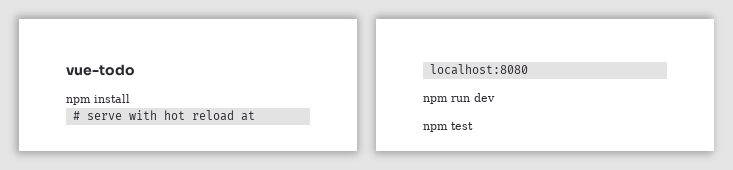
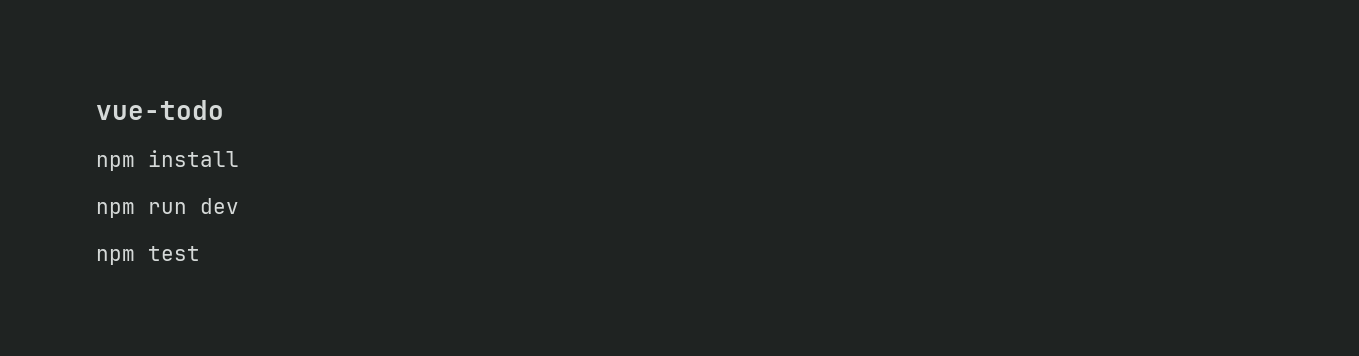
[72,110,255,121] [429,64,528,75] // # serve with hot reload at localhost:8080 -> (239, 158) none

